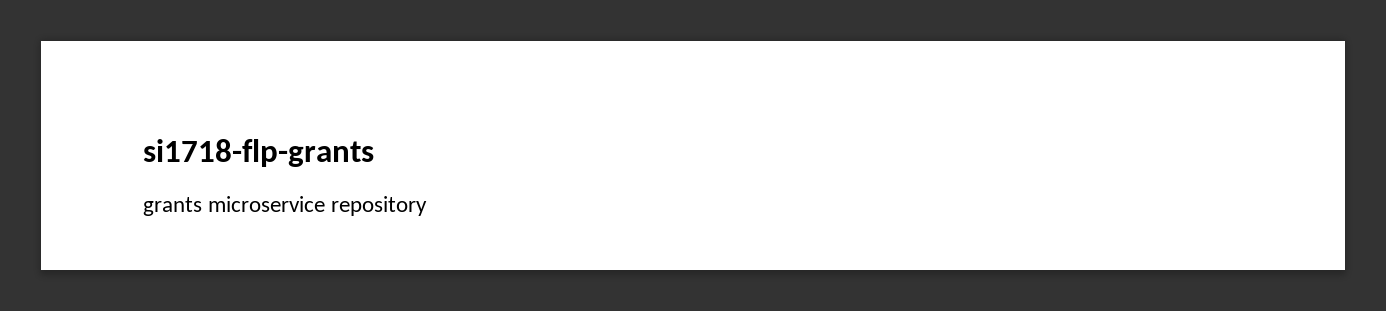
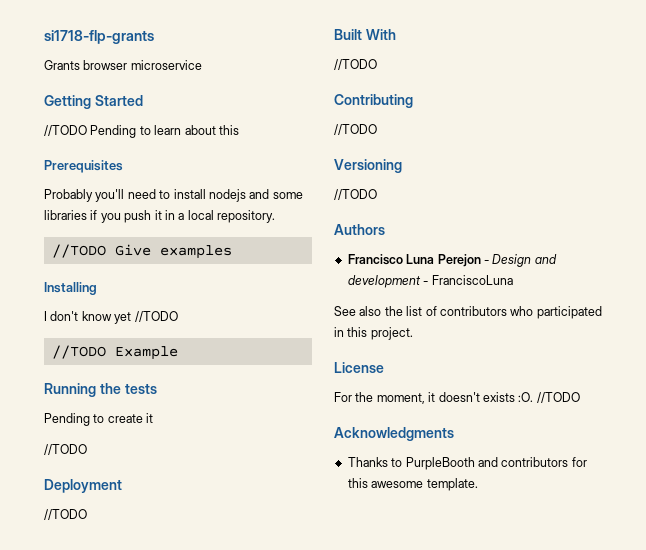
[143,197,202,216] grants -> [44,60,128,70] Grants browser
[331,196,428,216] repository -> [44,95,143,109] [44,125,239,138] [44,160,123,173] [44,189,303,202] [44,210,275,223] [51,244,232,259] [44,282,97,295] [44,311,178,324] [51,345,178,360] [44,383,157,397] [44,413,154,426] [44,444,87,455] [44,479,122,493] [44,509,87,520] [334,29,396,40] [334,59,377,70] [334,94,413,108] [334,124,377,135] [334,159,402,173] [334,189,377,200] [334,224,385,235] [347,254,557,267] [347,275,513,288] [334,306,602,319] [334,327,413,340] [334,362,384,373] [334,392,580,404] [334,427,454,441] [347,457,587,470] [347,478,478,491] // Getting Started // //TODO Pending to learn about this // Prerequisites // Probably you'll need to install nodejs and some libraries if you push it in a local repository. // //TODO Give examples // Installing // I don't know yet //TODO // //TODO Example // Running the tests // Pending to create it // //TODO // Deployment // //TODO // Built With // //TODO // Contributing // //TODO // Versioning // //TODO // Authors // Francisco Luna Perejon - Design and development - FranciscoLuna // See also the list of contributors who participated in this project. // License // For the moment, it doesn't exists :O. //TODO // Acknowledgments // Thanks to PurpleBooth and contributors for this awesome template.

